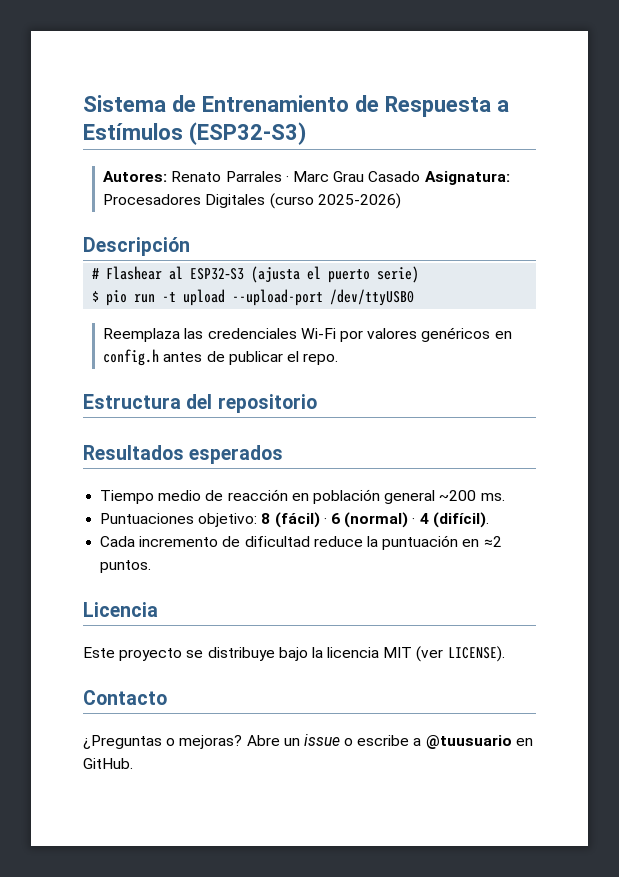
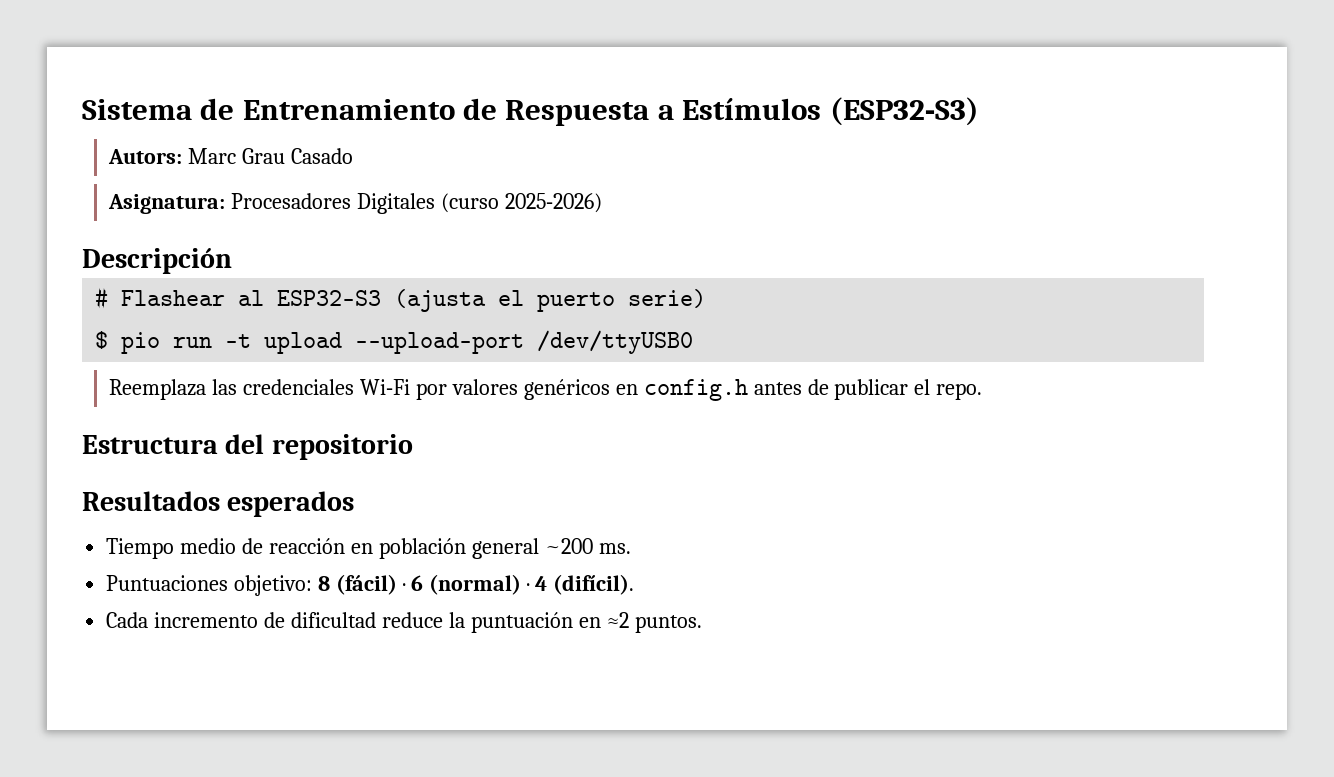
[103,171,289,182] Autores: Renato Parrales · -> [108,149,183,164] Autors:
(421, 176) none -> (353, 156) //
[83,602,158,617] [83,646,505,662] [83,690,167,705] [83,734,533,749] [83,758,133,769] // Licencia // Este proyecto se distribuye bajo la licencia MIT (ver LICENSE). // Contacto // ¿Preguntas o mejoras? Abre un issue o escribe a @tuusuario en GitHub. -> (702, 624) none

